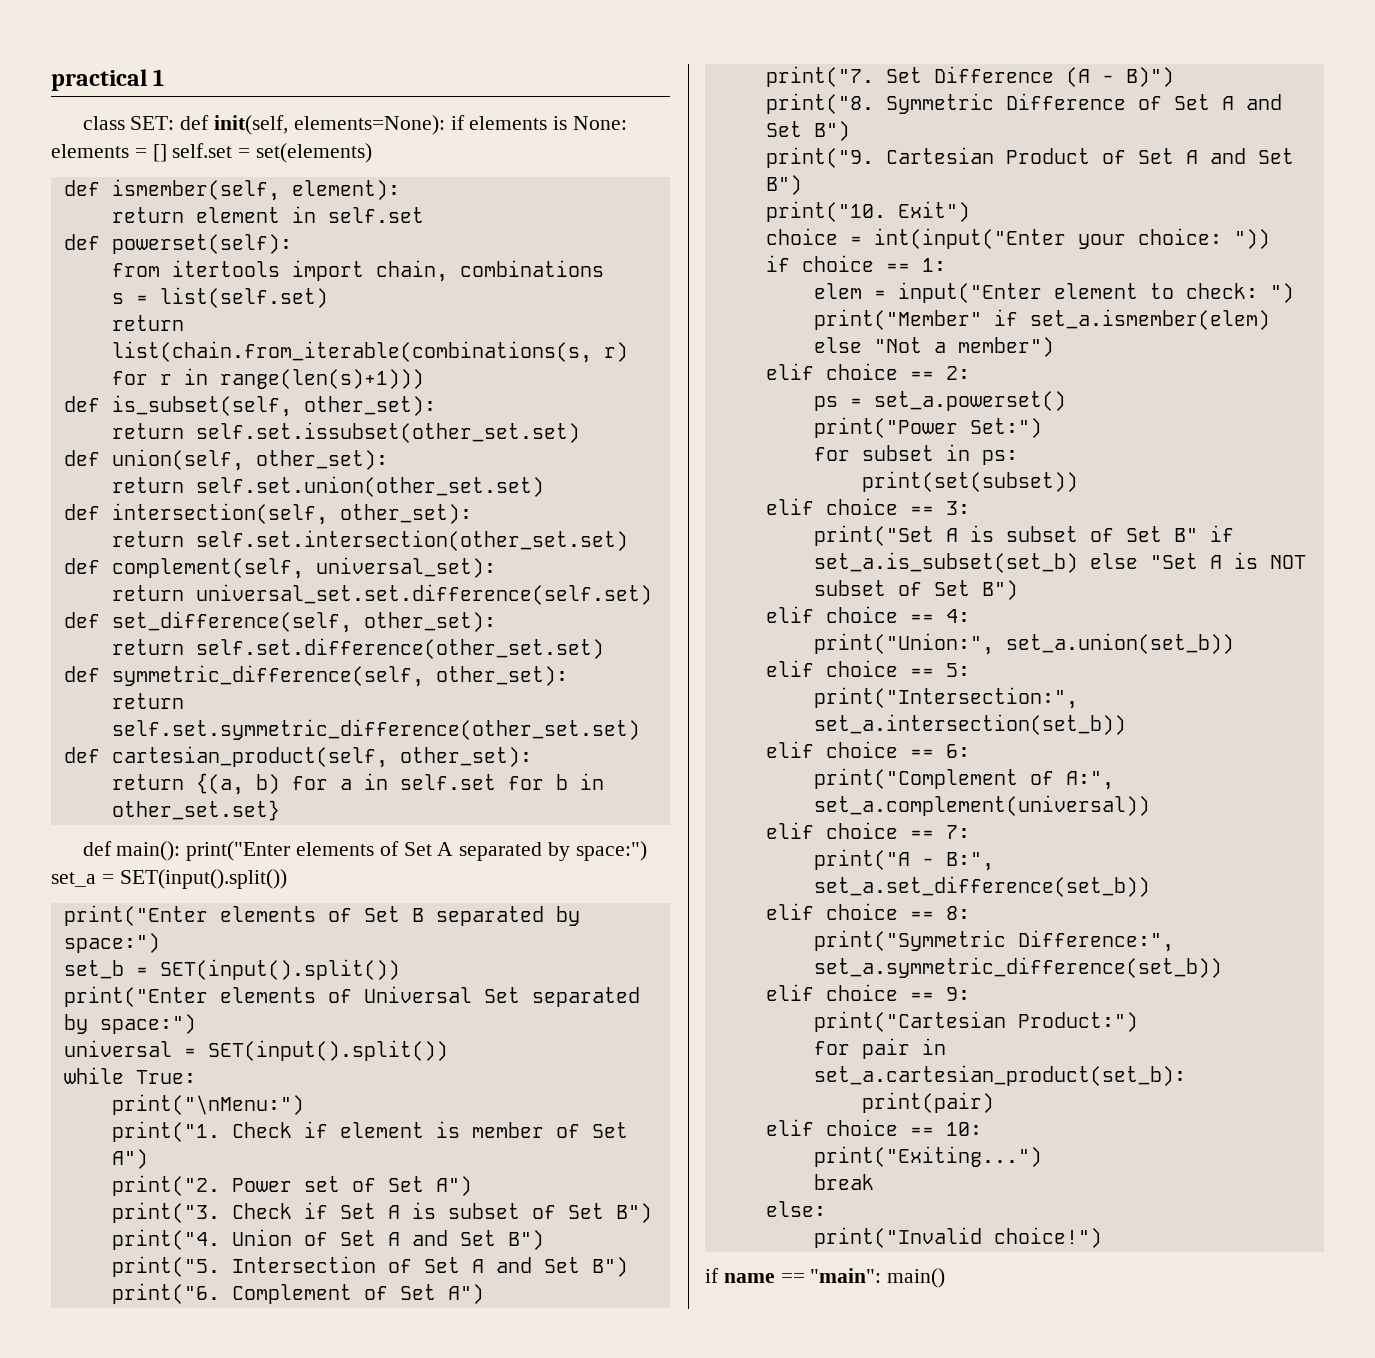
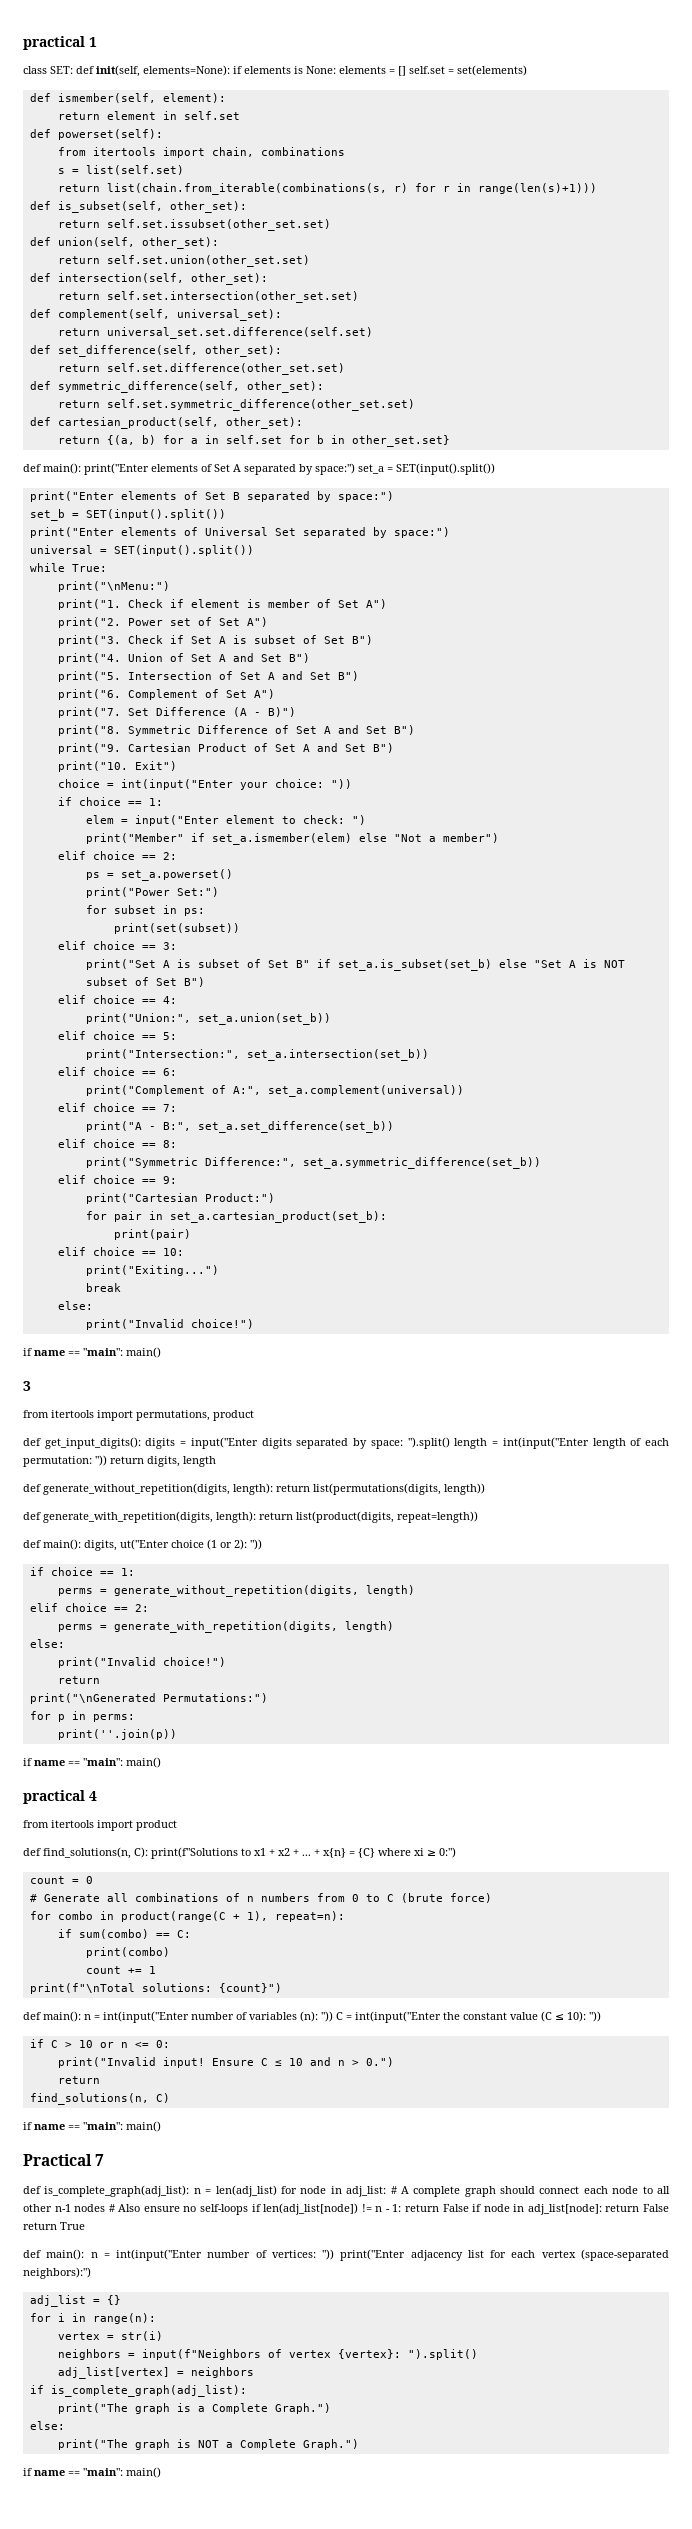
(946, 1278) none -> [23,1381,31,1391] [23,1410,254,1421] [23,1437,670,1449] [23,1455,216,1467] [23,1483,485,1495] [23,1511,478,1523] [23,1539,262,1551] [29,1567,135,1576] [57,1585,415,1597] [29,1603,149,1612] [57,1621,394,1633] [29,1639,65,1648] [57,1657,226,1668] [57,1676,100,1684] [29,1693,268,1704] [29,1711,135,1722] [57,1729,177,1740] [23,1757,161,1768] [23,1790,97,1804] [23,1820,177,1831] [23,1847,456,1859] [29,1876,93,1884] [29,1893,492,1903] [29,1911,345,1922] [57,1929,191,1939] [85,1947,170,1958] [85,1966,156,1974] [29,1983,282,1994] [23,2011,601,2023] [29,2039,170,2048] [57,2057,394,2068] [57,2076,100,2084] [29,2093,170,2105] [23,2121,161,2132] [23,2154,105,2166] [23,2185,671,2197] [23,2203,669,2215] [23,2222,85,2230] [23,2249,669,2261] [23,2267,91,2279] [29,2295,121,2307] [29,2313,156,2324] [57,2331,163,2341] [57,2349,478,2360] [57,2367,254,2379] [29,2385,247,2397] [57,2403,331,2414] [29,2421,65,2430] [57,2439,359,2450] [23,2467,161,2478] // 3 // from itertools import permutations, product // def get_input_digits(): digits = input("Enter digits separated by space: ").split() length = int(input("Enter length of each permutation: ")) return digits, length // def generate_without_repetition(digits, length): return list(permutations(digits, length)) // def generate_with_repetition(digits, length): return list(product(digits, repeat=length)) // def main(): digits, ut("Enter choice (1 or 2): ")) // if choice == 1: // perms = generate_without_repetition(digits, length) // elif choice == 2: // perms = generate_with_repetition(digits, length) // else: // print("Invalid choice!") // return // print("\nGenerated Permutations:") // for p in perms: // print(''.join(p)) // if name == "main": main() // practical 4 // from itertools import product // def find_solutions(n, C): print(f"Solutions to x1 + x2 + ... + x{n} = {C} where xi ≥ 0:") // count = 0 // # Generate all combinations of n numbers from 0 to C (brute force) // for combo in product(range(C + 1), repeat=n): // if sum(combo) == C: // print(combo) // count += 1 // print(f"\nTotal solutions: {count}") // def main(): n = int(input("Enter number of variables (n): ")) C = int(input("Enter the constant value (C ≤ 10): ")) // if C > 10 or n <= 0: // print("Invalid input! Ensure C ≤ 10 and n > 0.") // return // find_solutions(n, C) // if name == "main": main() // Practical 7 // def is_complete_graph(adj_list): n = len(adj_list) for node in adj_list: # A complete graph should connect each node to all other n-1 nodes # Also ensure no self-loops if len(adj_list[node]) != n - 1: return False if node in adj_list[node]: return False return True // def main(): n = int(input("Enter number of vertices: ")) print("Enter adjacency list for each vertex (space-separated neighbors):") // adj_list = {} // for i in range(n): // vertex = str(i) // neighbors = input(f"Neighbors of vertex {vertex}: ").split() // adj_list[vertex] = neighbors // if is_complete_graph(adj_list): // print("The graph is a Complete Graph.") // else: // print("The graph is NOT a Complete Graph.") // if name == "main": main()

